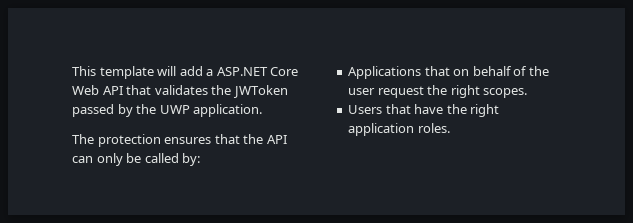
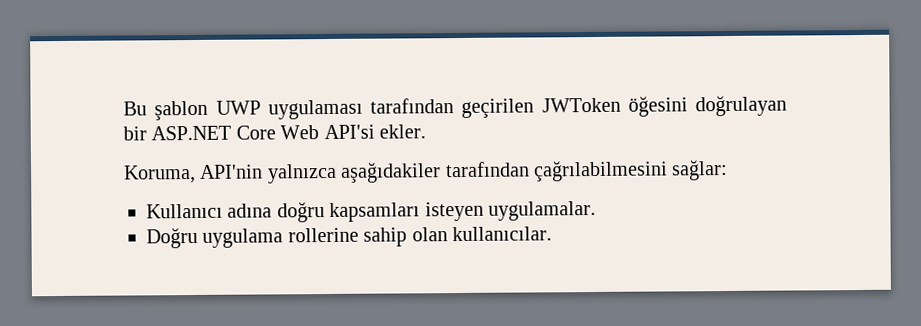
[72,66,299,79] [72,85,288,98] [72,104,263,117] [72,134,287,147] [72,153,201,166] [348,66,549,79] [348,85,528,98] [348,104,500,117] [348,123,450,136] This template will add a ASP.NET Core Web API that validates the JWToken passed by the UWP application. // The protection ensures that the API can only be called by: // Applications that on behalf of the user request the right scopes. // Users that have the right application roles. -> [123,95,787,121] [123,124,426,141] [124,159,729,184] [146,200,596,223] [146,226,552,249] Bu şablon UWP uygulaması tarafından geçirilen JWToken öğesini doğrulayan bir ASP.NET Core Web API'si ekler. // Koruma, API'nin yalnızca aşağıdakiler tarafından çağrılabilmesini sağlar: // Kullanıcı adına doğru kapsamları isteyen uygulamalar. // Doğru uygulama rollerine sahip olan kullanıcılar.

